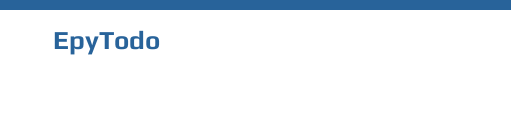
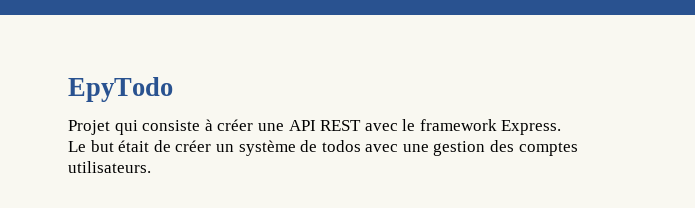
(160, 42) none -> [68,119,562,135] [68,140,578,156] [68,161,151,173] // Projet qui consiste à créer une API REST avec le framework Express. // Le but était de créer un système de todos avec une gestion des comptes utilisateurs.

